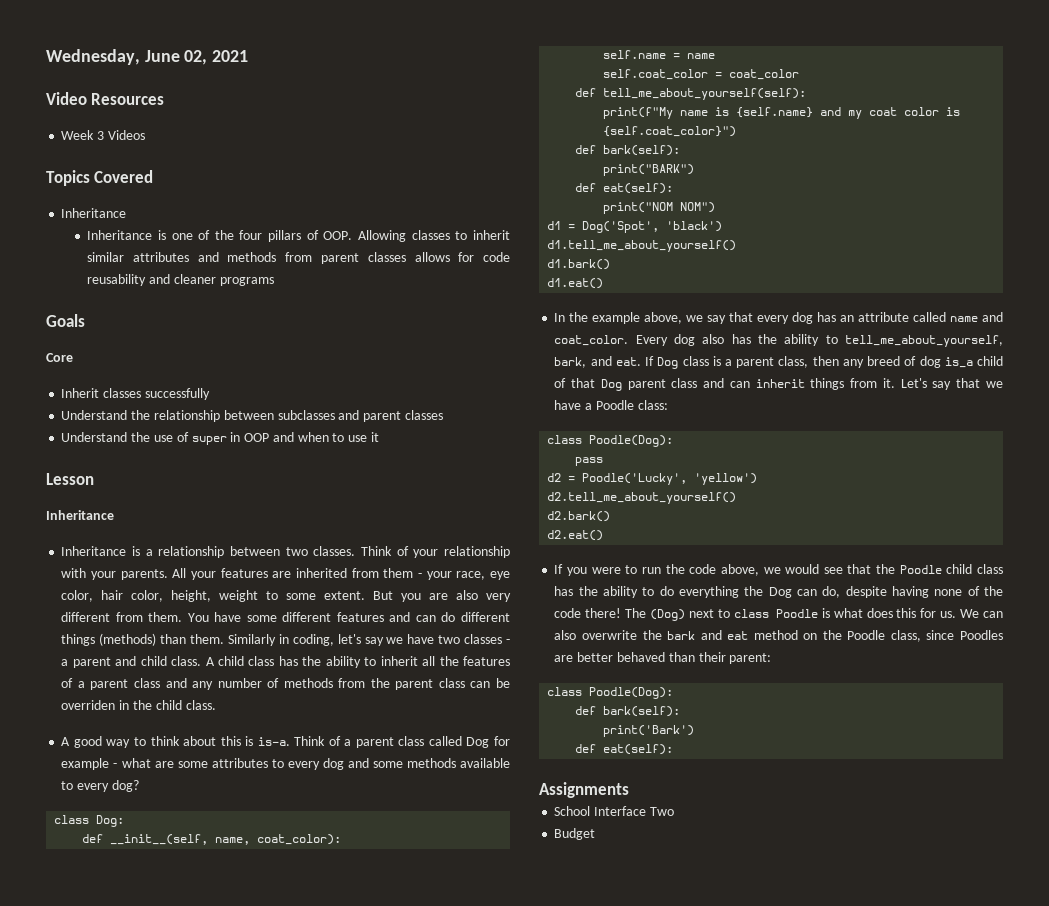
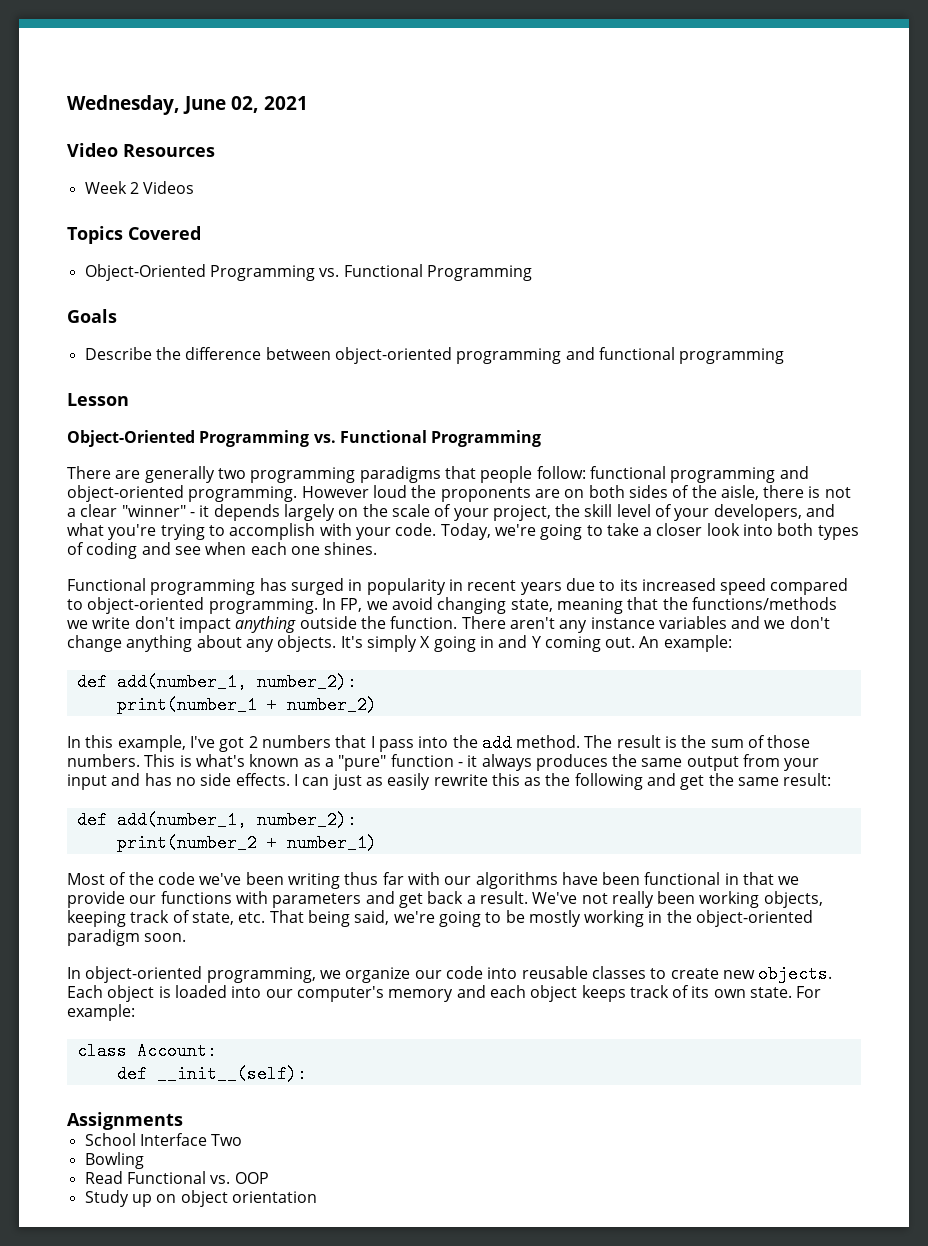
[97,131,105,140] 3 -> [129,182,139,194] 2
[61,208,127,218] [87,230,511,242] [87,252,510,264] [87,274,274,286] [46,314,85,327] [46,353,73,362] [61,388,210,400] [61,410,443,422] [61,432,379,445] [46,473,94,485] [46,510,114,520] [61,546,511,558] [61,568,510,580] [61,590,511,602] [61,612,510,622] [61,633,510,646] [61,656,510,668] [61,678,510,690] [61,700,216,710] [61,736,511,748] [61,758,511,770] [61,780,139,792] [54,815,125,827] [82,834,342,845] [603,50,716,59] [603,69,800,80] [575,88,807,100] [603,107,961,119] [603,126,737,137] [575,145,681,156] [603,164,695,176] [575,183,674,194] [603,202,716,214] [547,221,723,233] [547,240,737,252] [547,259,611,270] [547,278,604,289] [554,312,1004,324] [554,334,1003,347] [554,356,1004,369] [554,378,1004,391] [554,400,668,410] [547,435,674,447] [575,457,604,466] [547,473,758,485] [547,492,737,504] [547,511,611,522] [547,530,604,541] [554,564,1003,576] [554,586,1003,598] [554,608,1003,621] [554,630,1004,642] [554,652,772,664] [547,687,674,699] [575,706,681,717] [603,725,695,737] [575,744,674,755] Inheritance // Inheritance is one of the four pillars of OOP. Allowing classes to inherit similar attributes and methods from parent classes allows for code reusability and cleaner programs // Goals // Core // Inherit classes successfully // Understand the relationship between subclasses and parent classes // Understand the use of super in OOP and when to use it // Lesson // Inheritance // Inheritance is a relationship between two classes. Think of your relationship with your parents. All your features are inherited from them - your race, eye color, hair color, height, weight to some extent. But you are also very different from them. You have some different features and can do different things (methods) than them. Similarly in coding, let's say we have two classes - a parent and child class. A child class has the ability to inherit all the features of a parent class and any number of methods from the parent class can be overriden in the child class. // A good way to think about this is is-a. Think of a parent class called Dog for example - what are some attributes to every dog and some methods available to every dog? // class Dog: // def __init__(self, name, coat_color): // self.name = name // self.coat_color = coat_color // def tell_me_about_yourself(self): // print(f"My name is {self.name} and my coat color is {self.coat_color}") // def bark(self): // print("BARK") // def eat(self): // print("NOM NOM") // d1 = Dog('Spot', 'black') // d1.tell_me_about_yourself() // d1.bark() // d1.eat() // In the example above, we say that every dog has an attribute called name and coat_color. Every dog also has the ability to tell_me_about_yourself, bark, and eat. If Dog class is a parent class, then any breed of dog is_a child of that Dog parent class and can inherit things from it. Let's say that we have a Poodle class: // class Poodle(Dog): // pass // d2 = Poodle('Lucky', 'yellow') // d2.tell_me_about_yourself() // d2.bark() // d2.eat() // If you were to run the code above, we would see that the Poodle child class has the ability to do everything the Dog can do, despite having none of the code there! The (Dog) next to class Poodle is what does this for us. We can also overwrite the bark and eat method on the Poodle class, since Poodles are better behaved than their parent: // class Poodle(Dog): // def bark(self): // print('Bark') // def eat(self): -> [84,264,532,281] [67,309,117,323] [84,347,785,364] [67,393,129,406] [67,430,542,447] [67,466,809,483] [67,485,851,502] [67,504,836,521] [67,523,859,540] [67,542,378,559] [67,578,849,595] [67,597,837,614] [67,616,830,633] [67,635,732,652] [76,673,357,691] [116,696,377,714] [67,734,811,752] [67,754,820,771] [67,773,832,790] [76,811,357,829] [116,834,377,852] [67,872,800,889] [67,891,823,908] [67,910,814,927] [67,929,187,946] [67,965,833,983] [67,985,822,1002] [67,1004,135,1021] [76,1042,217,1060] [116,1065,307,1083] Object-Oriented Programming vs. Functional Programming // Goals // Describe the difference between object-oriented programming and functional programming // Lesson // Object-Oriented Programming vs. Functional Programming // There are generally two programming paradigms that people follow: functional programming and object-oriented programming. However loud the proponents are on both sides of the aisle, there is not a clear "winner" - it depends largely on the scale of your project, the skill level of your developers, and what you're trying to accomplish with your code. Today, we're going to take a closer look into both types of coding and see when each one shines. // Functional programming has surged in popularity in recent years due to its increased speed compared to object-oriented programming. In FP, we avoid changing state, meaning that the functions/methods we write don't impact anything outside the function. There aren't any instance variables and we don't change anything about any objects. It's simply X going in and Y coming out. An example: // def add(number_1, number_2): // print(number_1 + number_2) // In this example, I've got 2 numbers that I pass into the add method. The result is the sum of those numbers. This is what's known as a "pure" function - it always produces the same output from your input and has no side effects. I can just as easily rewrite this as the following and get the same result: // def add(number_1, number_2): // print(number_2 + number_1) // Most of the code we've been writing thus far with our algorithms have been functional in that we provide our functions with parameters and get back a result. We've not really been working objects, keeping track of state, etc. That being said, we're going to be mostly working in the object-oriented paradigm soon. // In object-oriented programming, we organize our code into reusable classes to create new objects. Each object is loaded into our computer's memory and each object keeps track of its own state. For example: // class Account: // def __init__(self):
[554,828,596,840] Budget -> [84,1152,144,1169] [84,1171,269,1184] [84,1190,317,1207] Bowling // Read Functional vs. OOP // Study up on object orientation

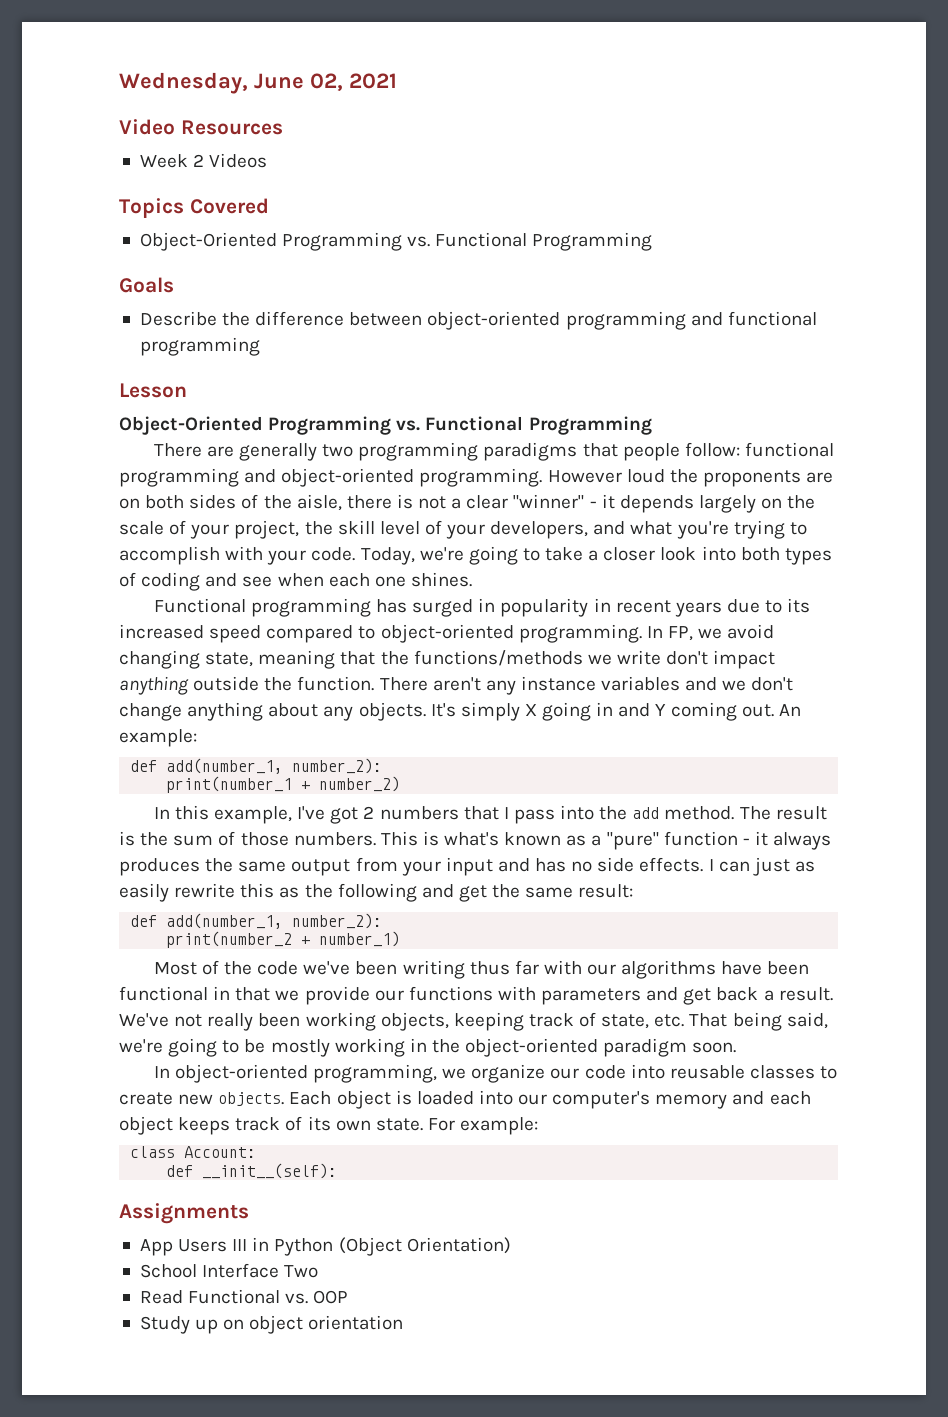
(183, 1121) none -> [139,1237,511,1256] // App Users III in Python (Object Orientation)
[84,1152,144,1169] // Bowling -> (319, 1271) none

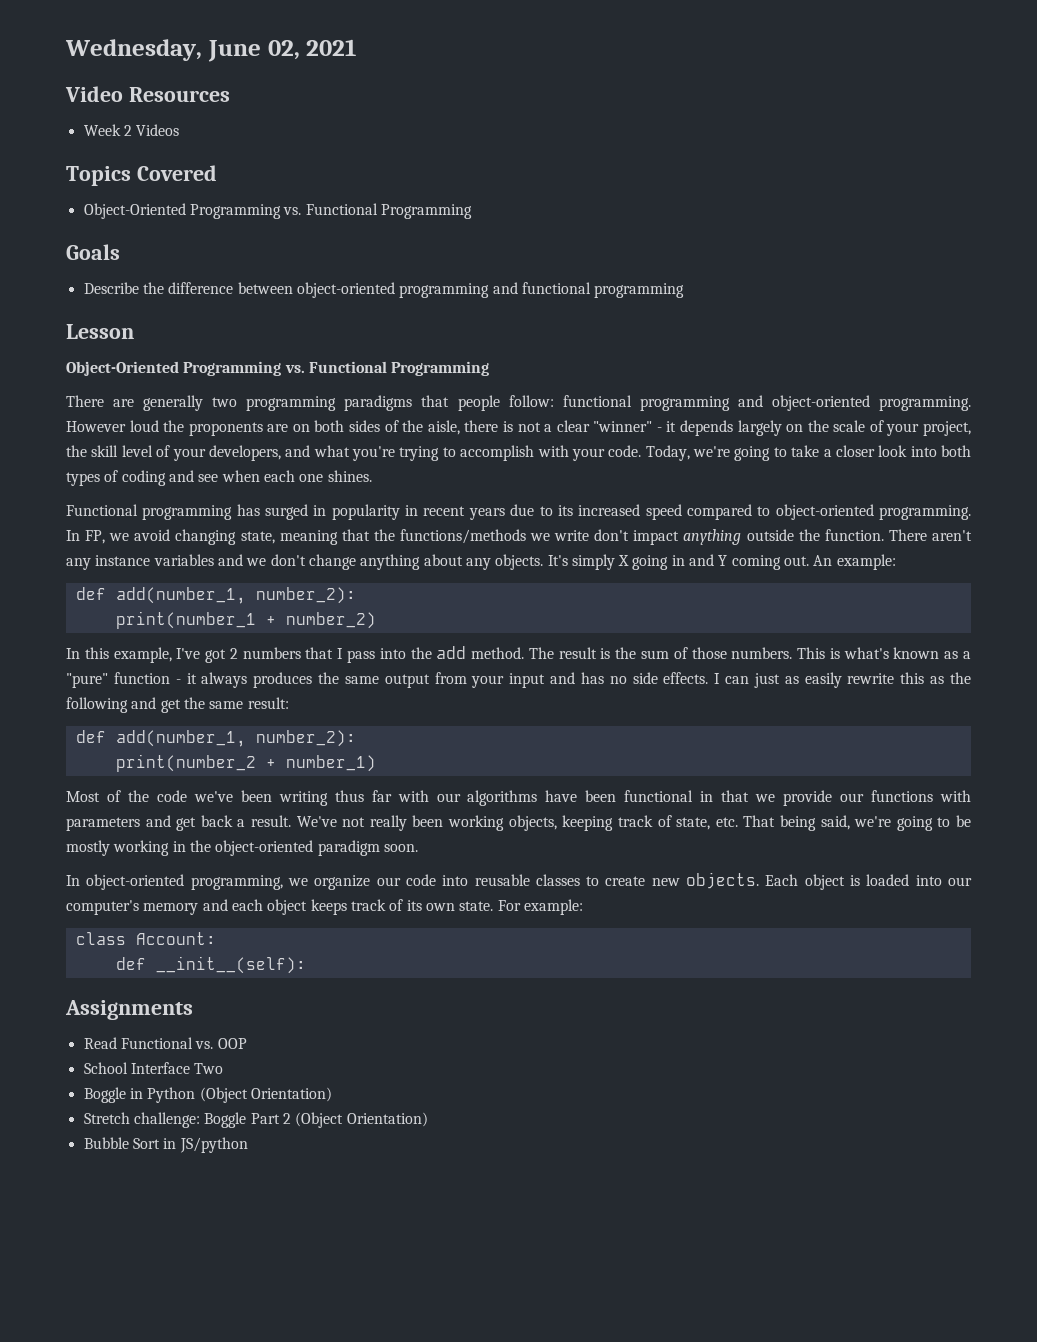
[139,1237,511,1256] [139,1263,319,1278] [139,1289,349,1304] [139,1315,404,1334] App Users III in Python (Object Orientation) // School Interface Two // Read Functional vs. OOP // Study up on object orientation -> [83,1037,247,1049] [83,1062,224,1074] [83,1087,332,1103] [83,1112,428,1128] [83,1137,248,1153] Read Functional vs. OOP // School Interface Two // Boggle in Python (Object Orientation) // Stretch challenge: Boggle Part 2 (Object Orientation) // Bubble Sort in JS/python

